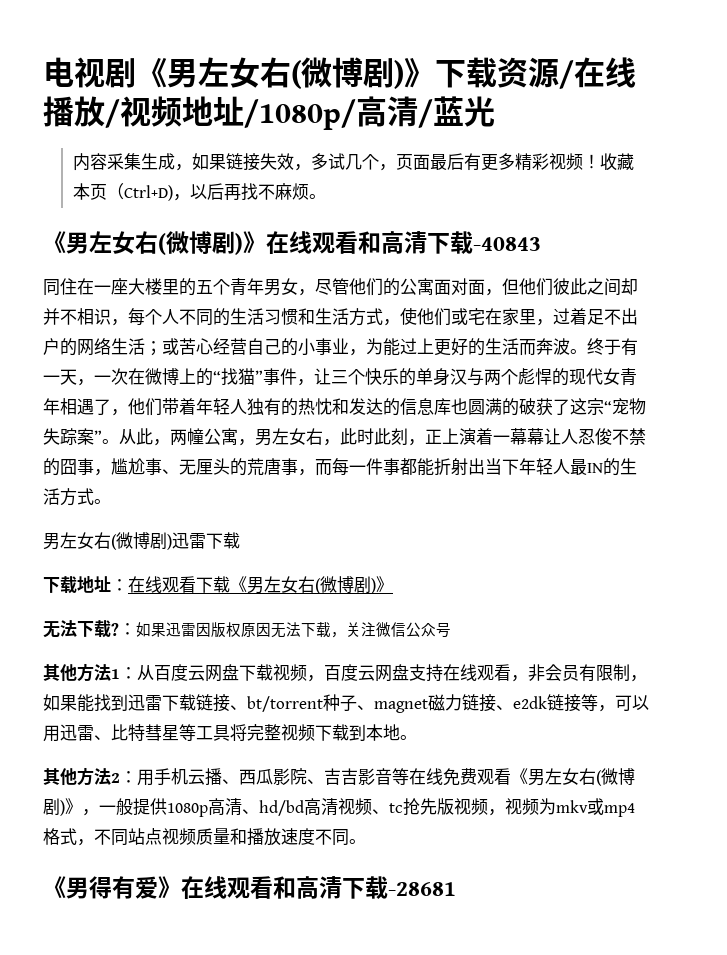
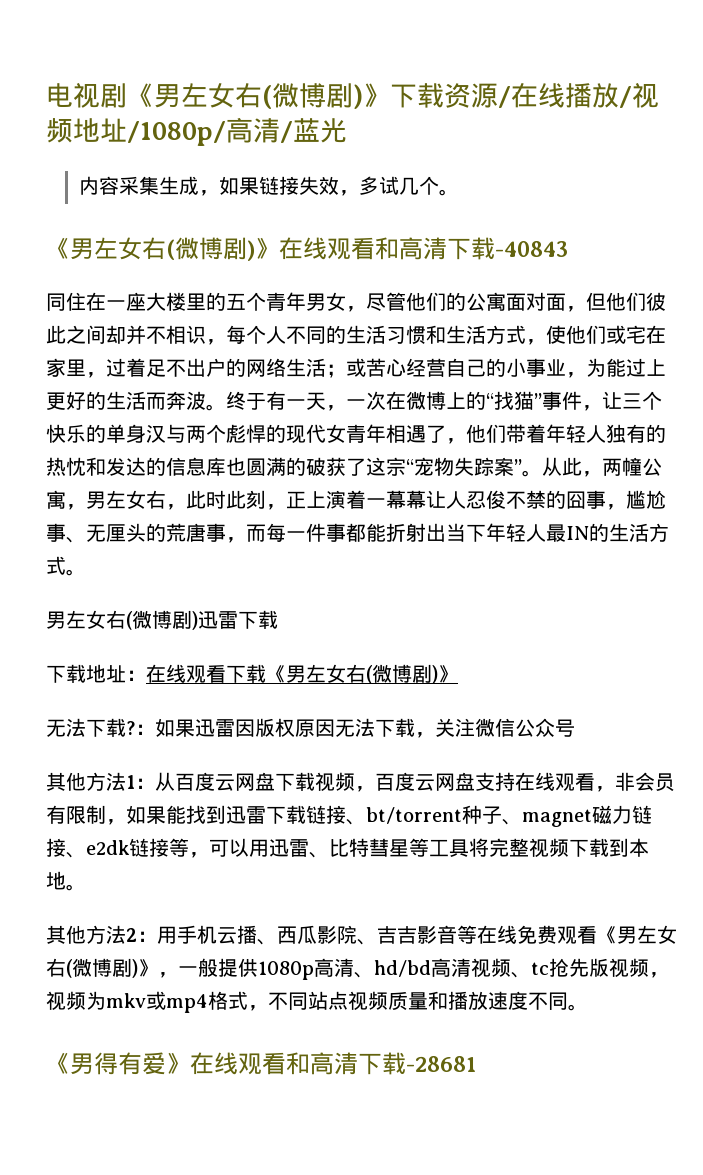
[378,153,634,171] [72,183,309,201] ，页面最后有更多精彩视频！收藏本页（Ctrl+D)，以后再找不麻烦 -> (439, 185) none

